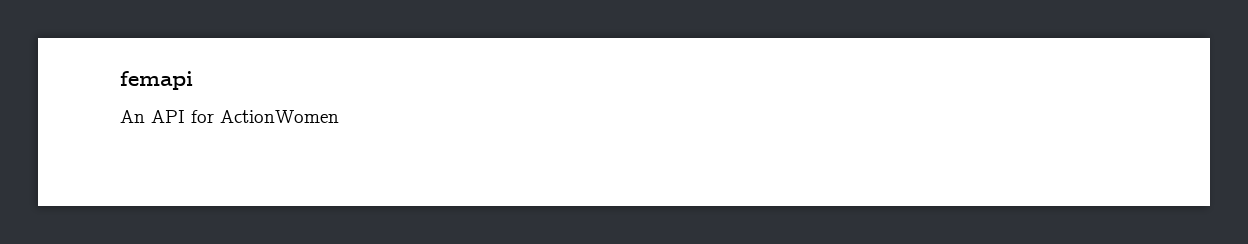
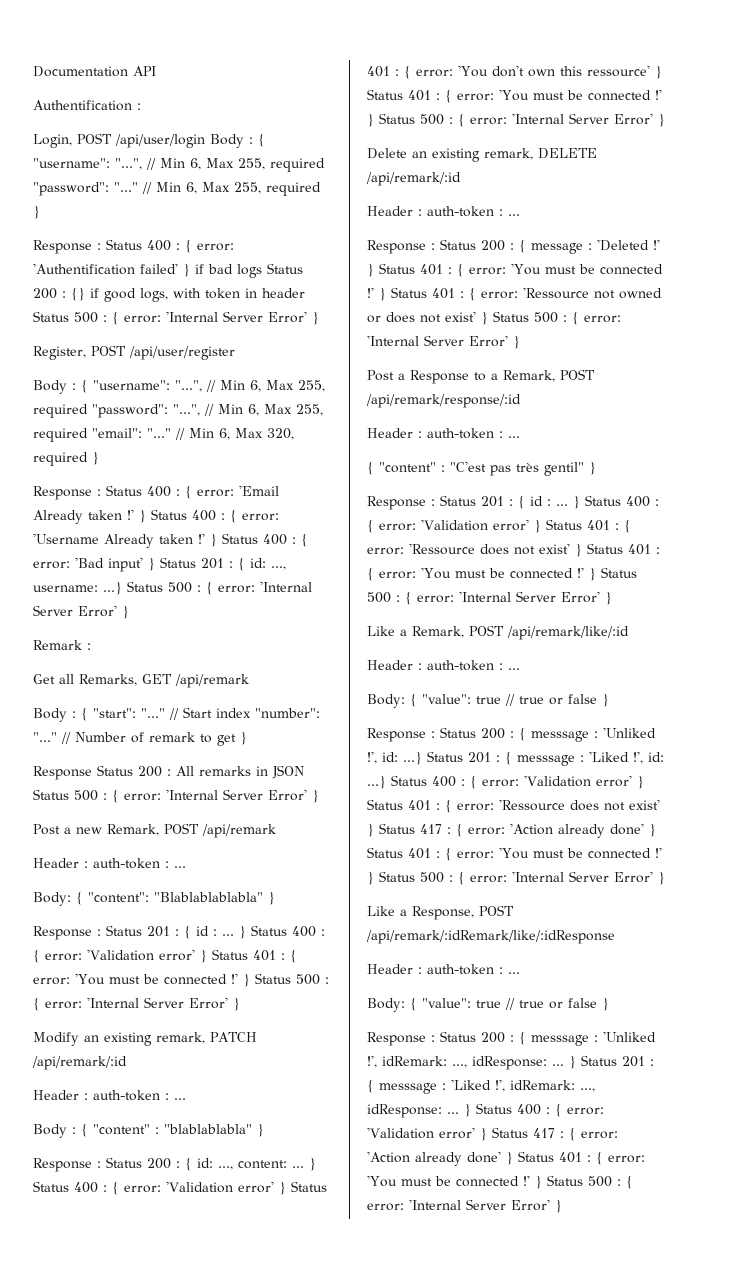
[120,71,193,90] [120,110,339,123] femapi // An API for ActionWomen -> [33,66,156,77] [33,100,141,111] [33,133,265,148] [33,158,325,172] [33,182,321,196] [33,206,40,219] [33,239,234,254] [33,263,303,278] [33,288,305,302] [33,311,319,325] [33,345,235,360] [33,380,325,394] [33,404,323,418] [33,428,294,442] [33,452,99,466] [33,485,279,500] [33,509,279,524] [33,533,308,548] [33,557,286,572] [33,581,312,595] [33,605,129,619] [33,640,91,650] [33,674,249,688] [33,707,320,722] [33,732,247,746] [33,765,304,780] [33,789,319,803] [33,823,276,838] [33,858,186,869] [33,892,275,906] [33,925,325,940] [33,949,297,963] [33,973,329,987] [33,997,240,1011] [33,1032,257,1046] [32,1056,127,1070] [33,1090,186,1101] [33,1124,264,1138] [33,1157,316,1172] [33,1181,327,1195] [367,65,662,79] [367,89,662,103] [367,113,665,127] [367,148,597,162] [366,172,461,186] [367,206,520,217] [367,239,660,254] [367,263,663,277] [367,287,662,301] [367,311,621,325] [367,335,520,349] [367,369,595,384] [366,394,521,408] [367,428,520,439] [367,461,596,476] [367,495,659,510] [367,519,631,533] [367,543,660,557] [367,567,637,581] [367,591,612,605] [367,625,629,640] [367,660,520,671] [367,694,609,708] [367,727,656,742] [367,751,664,766] [367,775,644,789] [367,799,660,813] [367,823,656,838] [367,847,662,861] [367,871,665,885] [367,905,514,920] [366,930,615,944] [367,964,520,975] [367,998,609,1012] [367,1031,656,1046] [367,1055,654,1070] [367,1079,595,1094] [367,1103,604,1118] [367,1127,618,1141] [367,1151,645,1166] [367,1175,633,1189] [367,1199,562,1213] Documentation API // Authentification : // Login, POST /api/user/login Body : { "username": "...", // Min 6, Max 255, required "password": "..." // Min 6, Max 255, required } // Response : Status 400 : { error: 'Authentification failed' } if bad logs Status 200 : {} if good logs, with token in header Status 500 : { error: 'Internal Server Error' } // Register, POST /api/user/register // Body : { "username": "...", // Min 6, Max 255, required "password": "...", // Min 6, Max 255, required "email": "..." // Min 6, Max 320, required } // Response : Status 400 : { error: 'Email Already taken !' } Status 400 : { error: 'Username Already taken !' } Status 400 : { error: 'Bad input' } Status 201 : { id: ..., username: ...} Status 500 : { error: 'Internal Server Error' } // Remark : // Get all Remarks, GET /api/remark // Body : { "start": "..." // Start index "number": "..." // Number of remark to get } // Response Status 200 : All remarks in JSON Status 500 : { error: 'Internal Server Error' } // Post a new Remark, POST /api/remark // Header : auth-token : ... // Body: { "content": "Blablablablabla" } // Response : Status 201 : { id : ... } Status 400 : { error: 'Validation error' } Status 401 : { error: 'You must be connected !' } Status 500 : { error: 'Internal Server Error' } // Modify an existing remark, PATCH /api/remark/:id // Header : auth-token : ... // Body : { "content" : "blablablabla" } // Response : Status 200 : { id: ..., content: ... } Status 400 : { error: 'Validation error' } Status 401 : { error: 'You don't own this ressource' } Status 401 : { error: 'You must be connected !' } Status 500 : { error: 'Internal Server Error' } // Delete an existing remark, DELETE /api/remark/:id // Header : auth-token : ... // Response : Status 200 : { message : 'Deleted !' } Status 401 : { error: 'You must be connected !' } Status 401 : { error: 'Ressource not owned or does not exist' } Status 500 : { error: 'Internal Server Error' } // Post a Response to a Remark, POST /api/remark/response/:id // Header : auth-token : ... // { "content" : "C'est pas très gentil" } // Response : Status 201 : { id : ... } Status 400 : { error: 'Validation error' } Status 401 : { error: 'Ressource does not exist' } Status 401 : { error: 'You must be connected !' } Status 500 : { error: 'Internal Server Error' } // Like a Remark, POST /api/remark/like/:id // Header : auth-token : ... // Body: { "value": true // true or false } // Response : Status 200 : { messsage : 'Unliked !', id: ...} Status 201 : { messsage : 'Liked !', id: ...} Status 400 : { error: 'Validation error' } Status 401 : { error: 'Ressource does not exist' } Status 417 : { error: 'Action already done' } Status 401 : { error: 'You must be connected !' } Status 500 : { error: 'Internal Server Error' } // Like a Response, POST /api/remark/:idRemark/like/:idResponse // Header : auth-token : ... // Body: { "value": true // true or false } // Response : Status 200 : { messsage : 'Unliked !', idRemark: ..., idResponse: ... } Status 201 : { messsage : 'Liked !', idRemark: ..., idResponse: ... } Status 400 : { error: 'Validation error' } Status 417 : { error: 'Action already done' } Status 401 : { error: 'You must be connected !' } Status 500 : { error: 'Internal Server Error' }

